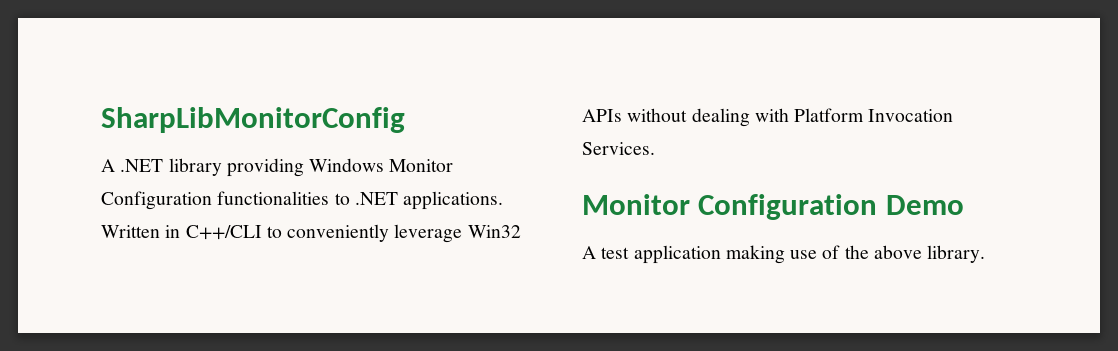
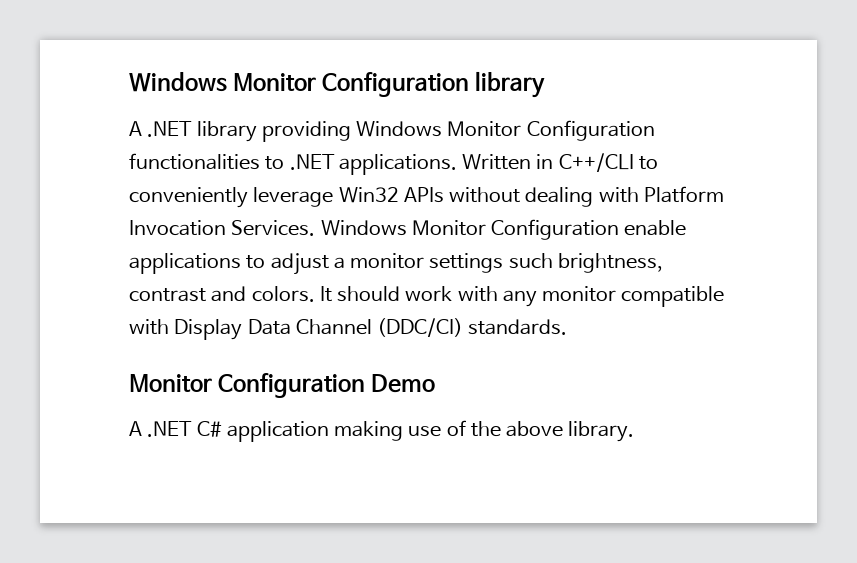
[101,107,405,133] SharpLibMonitorConfig -> [129,71,546,98] Windows Monitor Configuration library
(655, 148) none -> [320,219,687,240] [129,253,663,275] [129,286,725,307] [129,318,568,340] Windows Monitor Configuration enable applications to adjust a monitor settings such brightness, contrast and colors. It should work with any monitor compatible with Display Data Channel (DDC/CI) standards.
[601,247,630,259] test -> [147,421,222,437] .NET C#

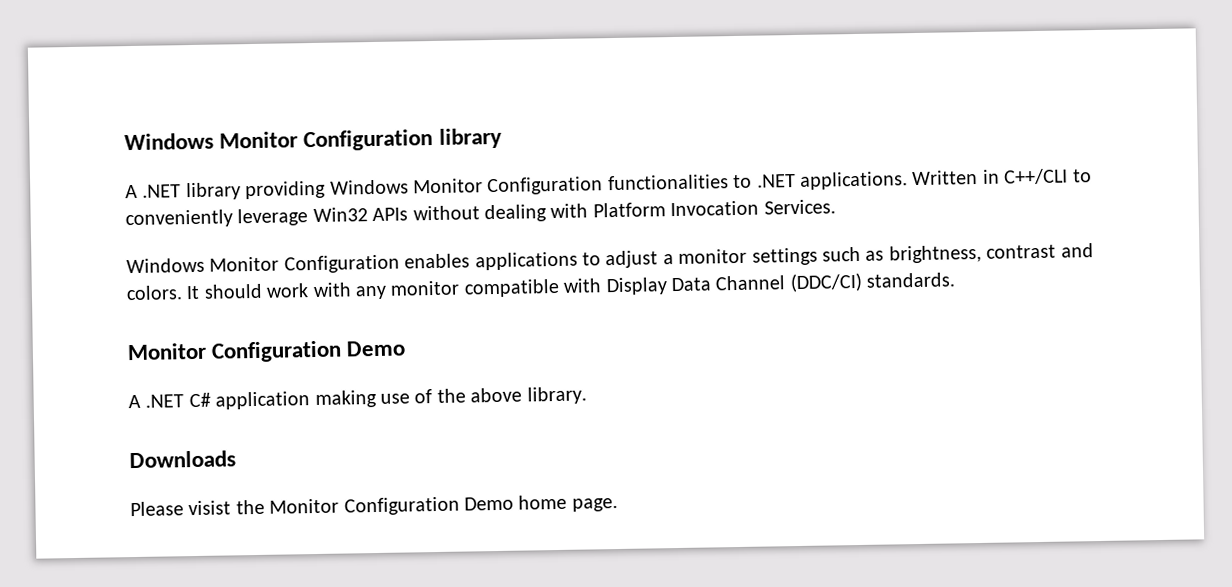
[320,219,687,240] Windows Monitor Configuration enable -> [126,253,471,274] // Windows Monitor Configuration enables
(553, 261) none -> [865,250,885,261] as
(635, 431) none -> [129,450,236,469] [130,494,618,517] // Downloads // Please visist the Monitor Configuration Demo home page.

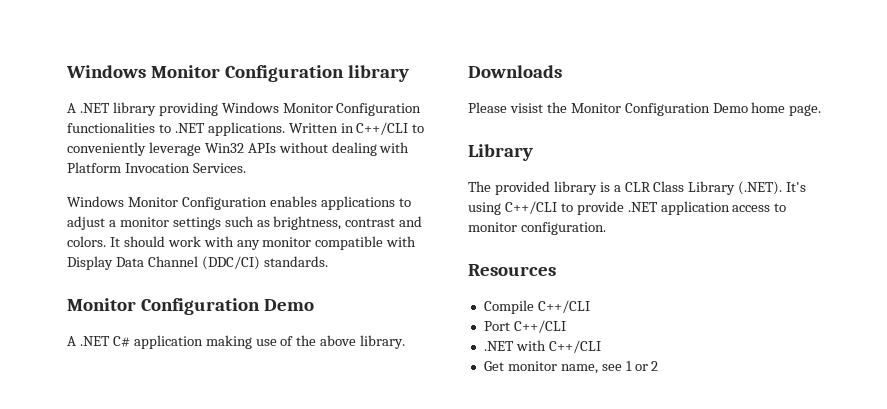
(618, 505) none -> [468,144,533,161] [468,181,807,195] [468,201,787,215] [468,222,606,235] [468,264,556,276] [483,300,590,314] [483,320,566,333] [483,340,601,353] [483,361,659,374] // Library // The provided library is a CLR Class Library (.NET). It's using C++/CLI to provide .NET application access to monitor configuration. // Resources // Compile C++/CLI // Port C++/CLI // .NET with C++/CLI // Get monitor name, see 1 or 2

